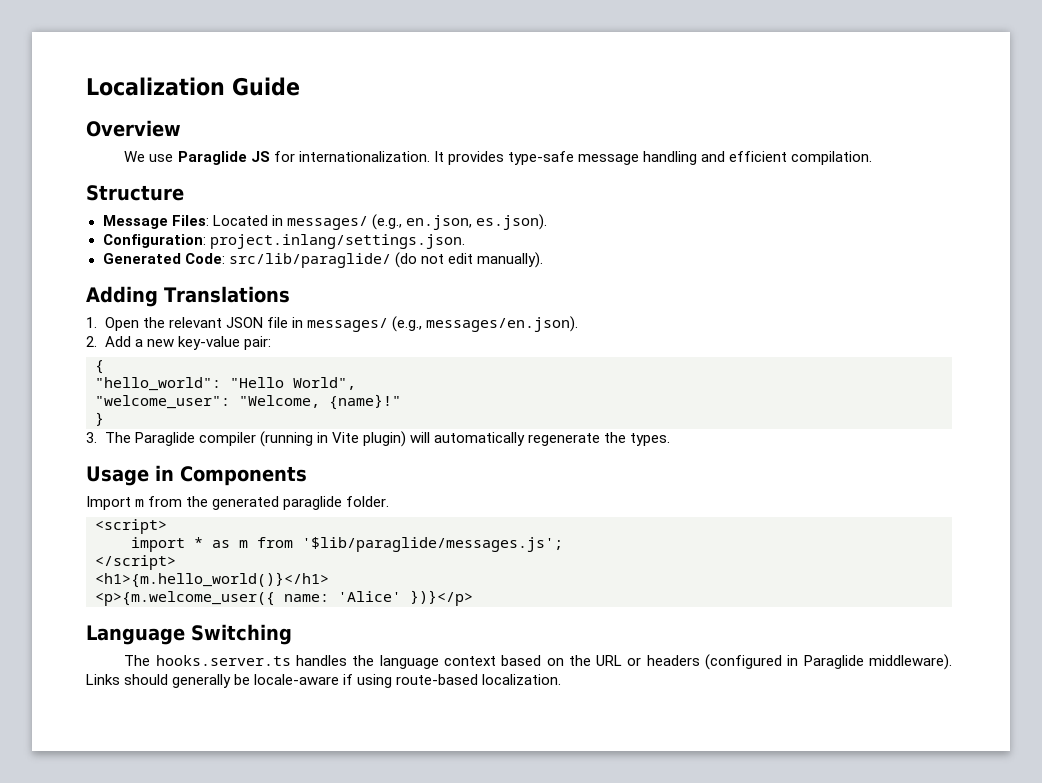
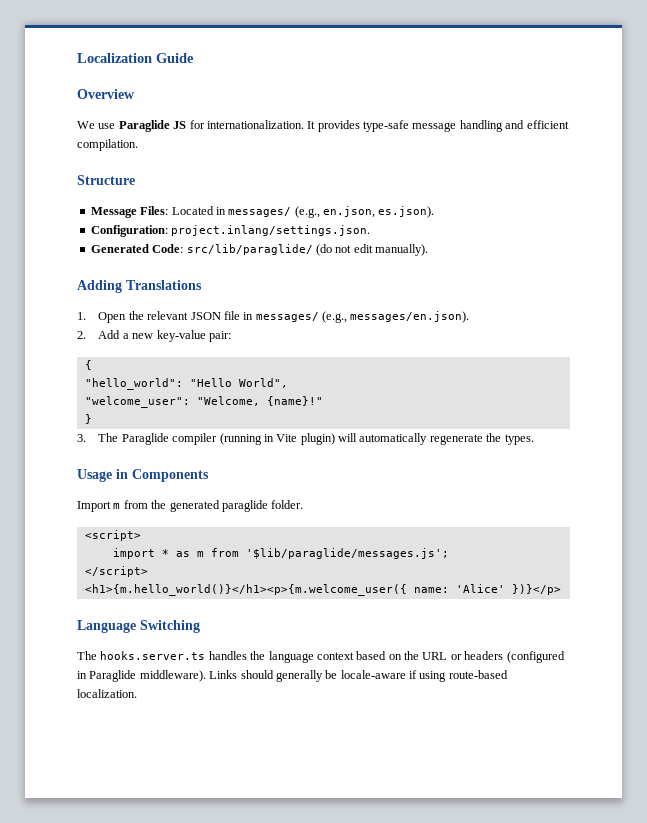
[95,572,329,588] [95,591,275,606] <h1>{m.hello_world()}</h1> // <p>{m.welcome_user({ -> [84,584,407,596] <h1>{m.hello_world()}</h1><p>{m.welcome_user({

